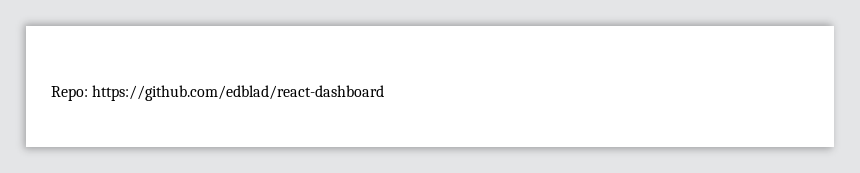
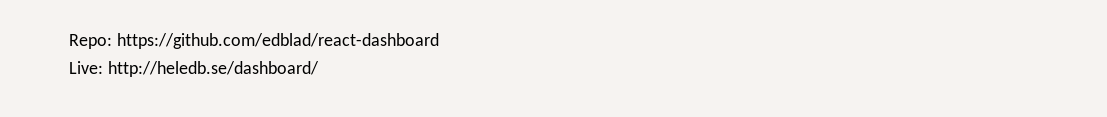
(385, 93) none -> [69,61,319,77] // Live: http://heledb.se/dashboard/

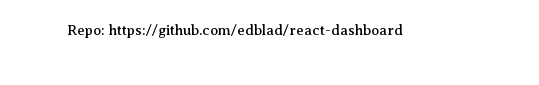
[69,61,319,77] // Live: http://heledb.se/dashboard/ -> (403, 31) none

